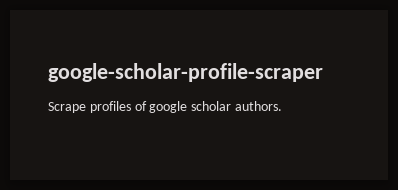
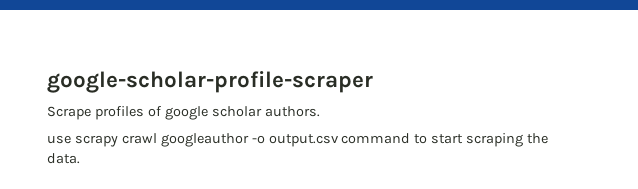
(282, 106) none -> [47,133,549,147] [47,153,80,164] // use scrapy crawl googleauthor -o output.csv command to start scraping the data.

